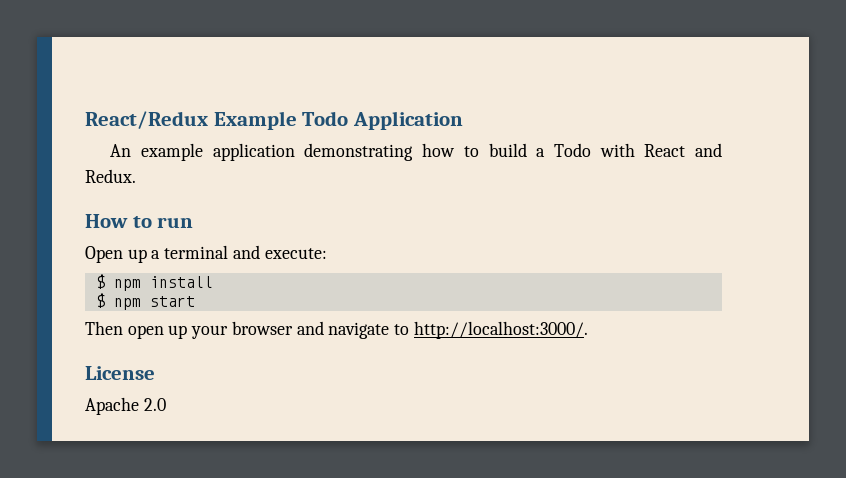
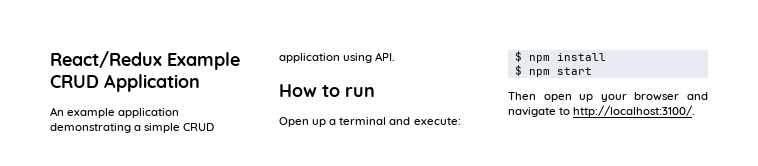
[302,111,349,126] Todo -> [50,75,99,88] CRUD
[422,143,722,157] [85,169,136,183] how to build a Todo with React and Redux. -> [134,123,215,133] [279,52,396,63] a simple CRUD application using API.
[413,321,588,339] [85,366,155,380] [85,397,166,415] http://localhost:3000/. // License // Apache 2.0 -> [573,105,696,117] http://localhost:3100/.

